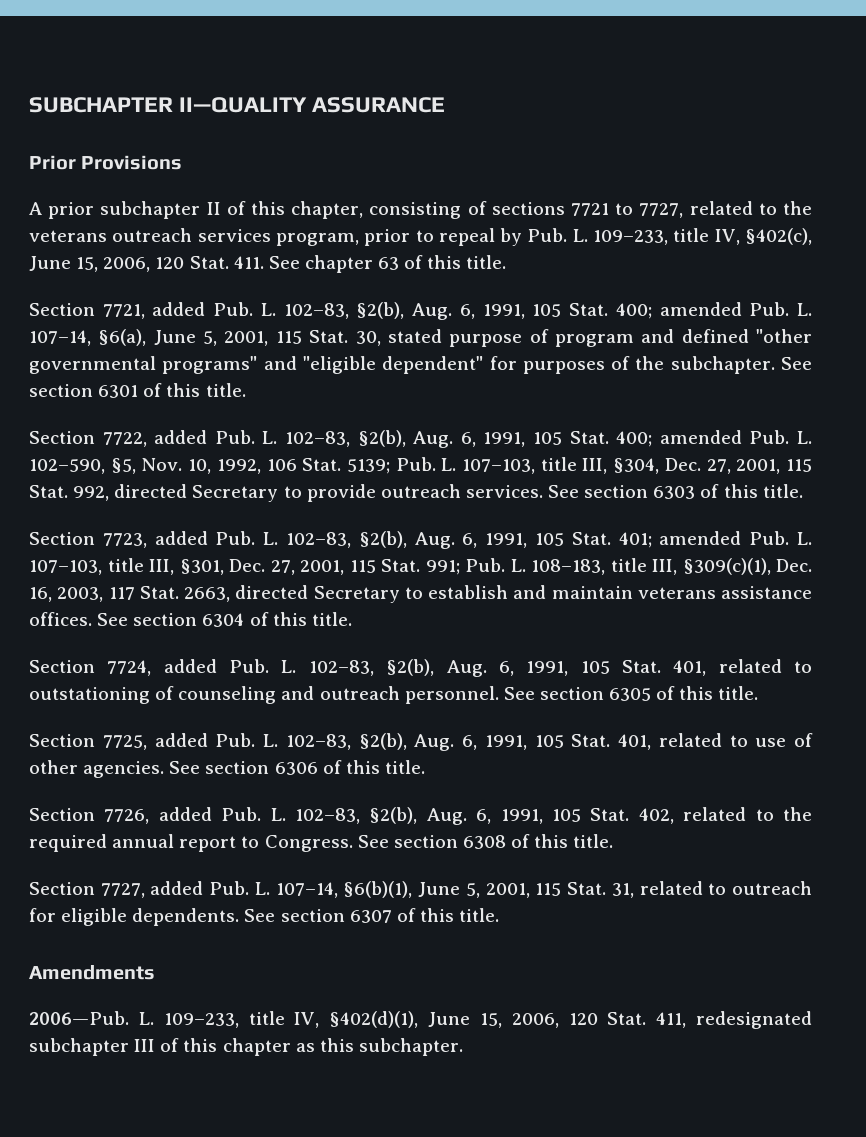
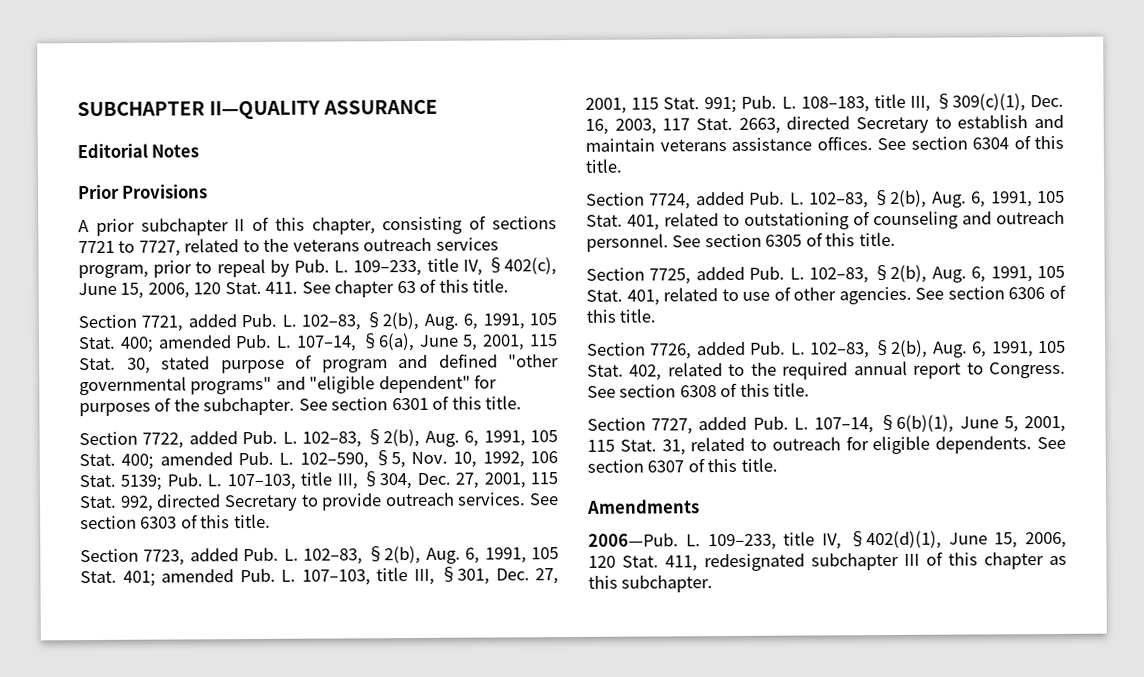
(446, 105) none -> [77,143,200,159] // Editorial Notes

